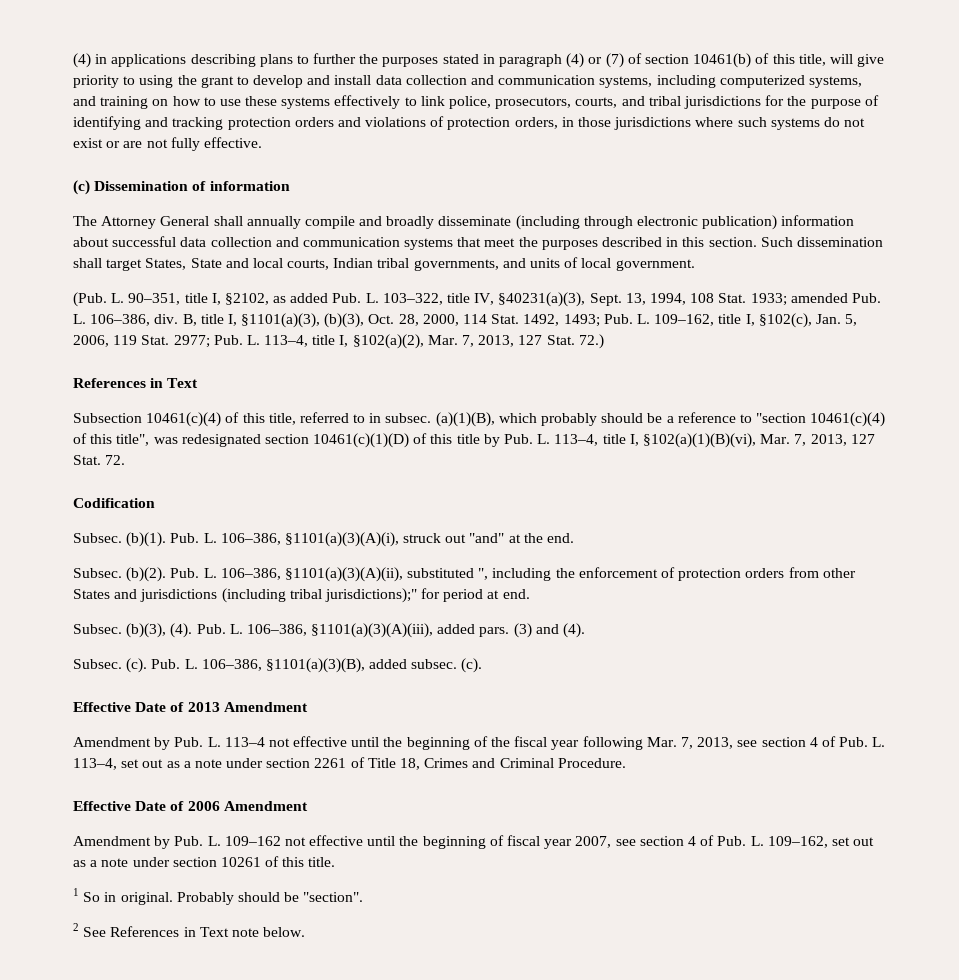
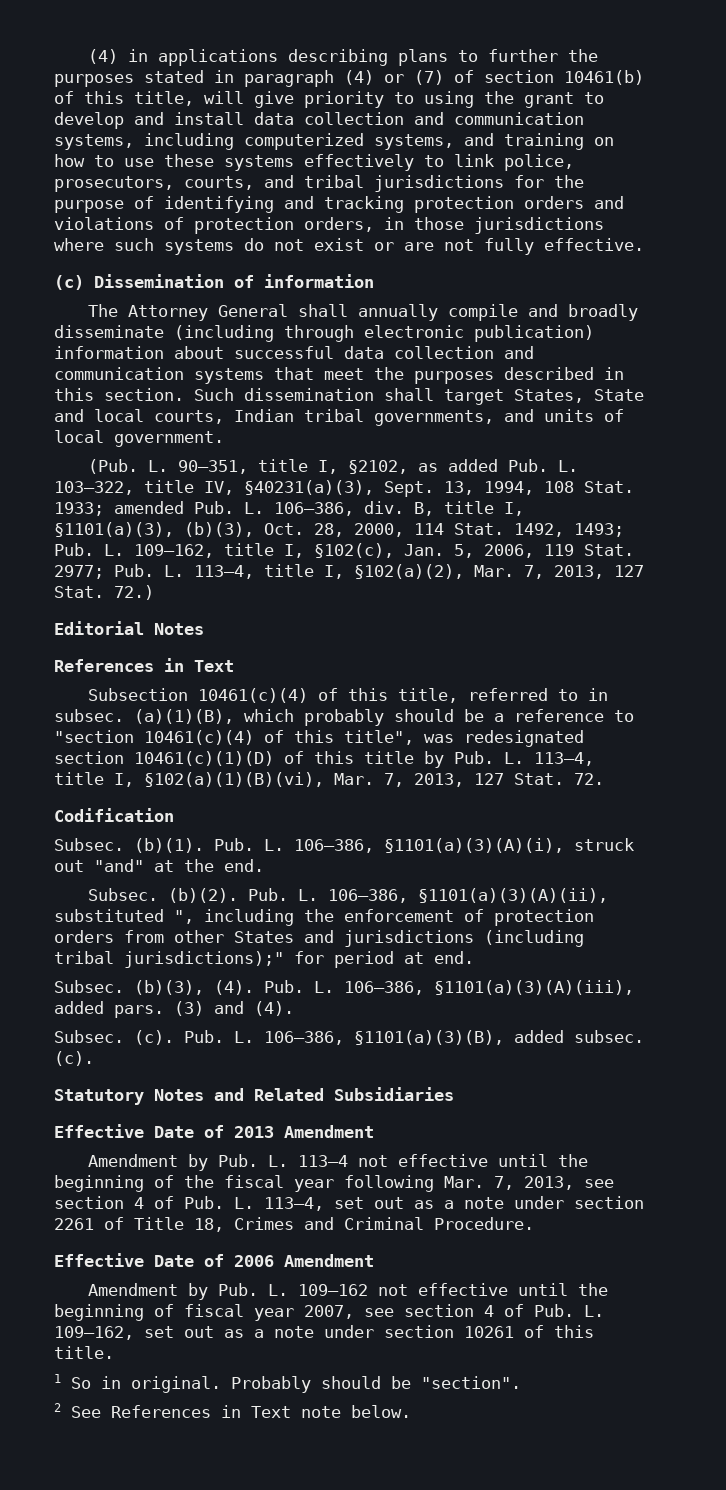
(604, 341) none -> [54,621,204,635] // Editorial Notes
(483, 665) none -> [54,1087,454,1105] // Statutory Notes and Related Subsidiaries

